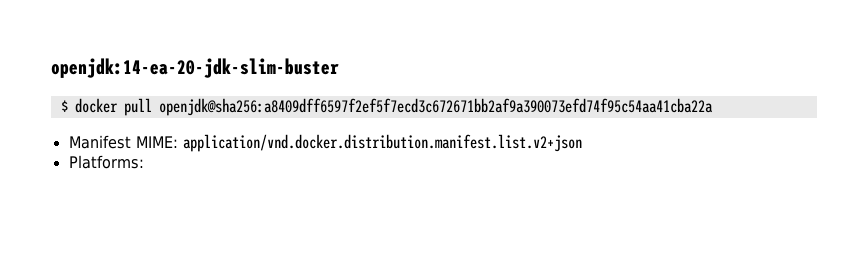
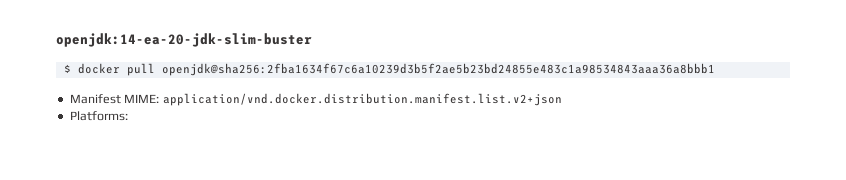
[158,98,713,116] openjdk@sha256:a8409dff6597f2ef5f7ecd3c672671bb2af9a390073efd74f95c54aa41cba22a -> [161,63,715,76] openjdk@sha256:2fba1634f67c6a10239d3b5f2ae5b23bd24855e483c1a98534843aaa36a8bbb1

